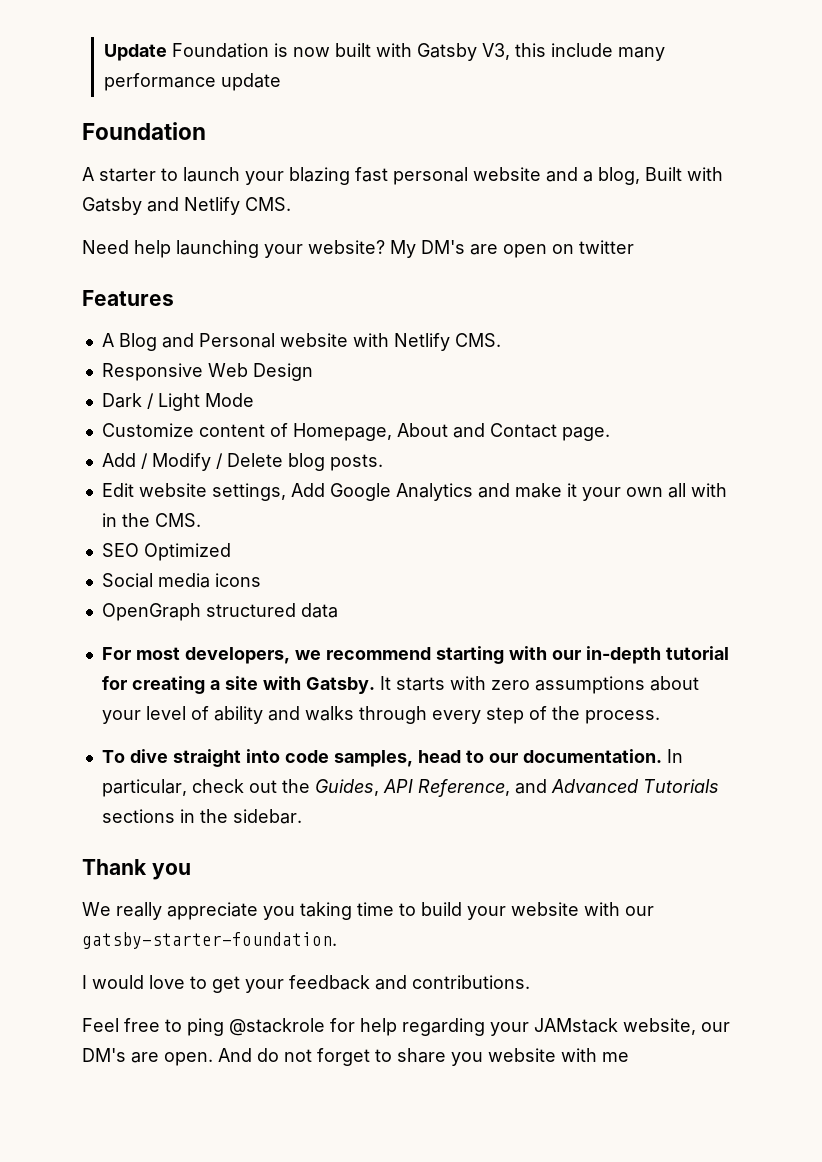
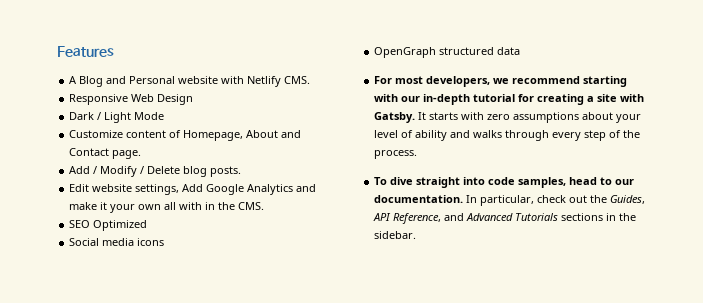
[104,43,666,61] [104,73,282,91] [82,122,206,140] [82,167,723,185] [82,197,291,215] [82,240,634,258] Update Foundation is now built with Gatsby V3, this include many performance update // Foundation // A starter to launch your blazing fast personal website and a blog, Built with Gatsby and Netlify CMS. // Need help launching your website? My DM's are open on twitter // -> (57, 51) none
[82,859,191,880] [82,902,654,920] [82,932,337,949] [82,975,530,993] [82,1018,730,1036] [82,1048,629,1066] // Thank you // We really appreciate you taking time to build your website with our gatsby-starter-foundation. // I would love to get your feedback and contributions. // Feel free to ping @stackrole for help regarding your JAMstack website, our DM's are open. And do not forget to share you website with me -> (417, 235) none

